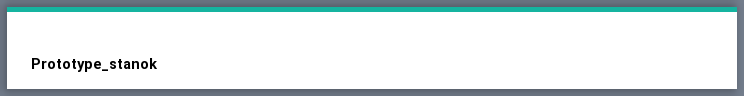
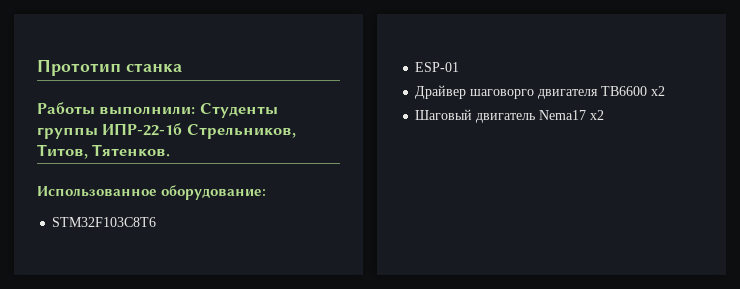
[31,58,158,72] Prototype_stanok -> [37,59,182,76] [37,102,278,118] [37,123,296,139] [37,144,171,159] [37,185,267,200] [52,217,157,227] [415,62,460,72] [415,85,666,99] [415,109,605,123] Прототип станка // Работы выполнили: Студенты группы ИПР-22-1б Стрельников, Титов, Тятенков. // Использованное оборудование: // STM32F103C8T6 // ESP-01 // Драйвер шаговорго двигателя TB6600 x2 // Шаговый двигатель Nema17 x2

